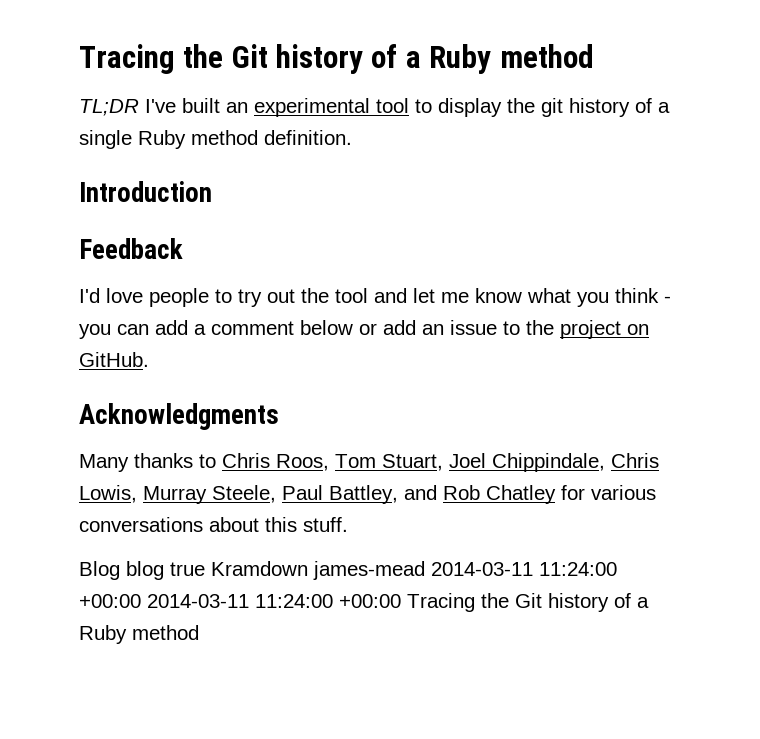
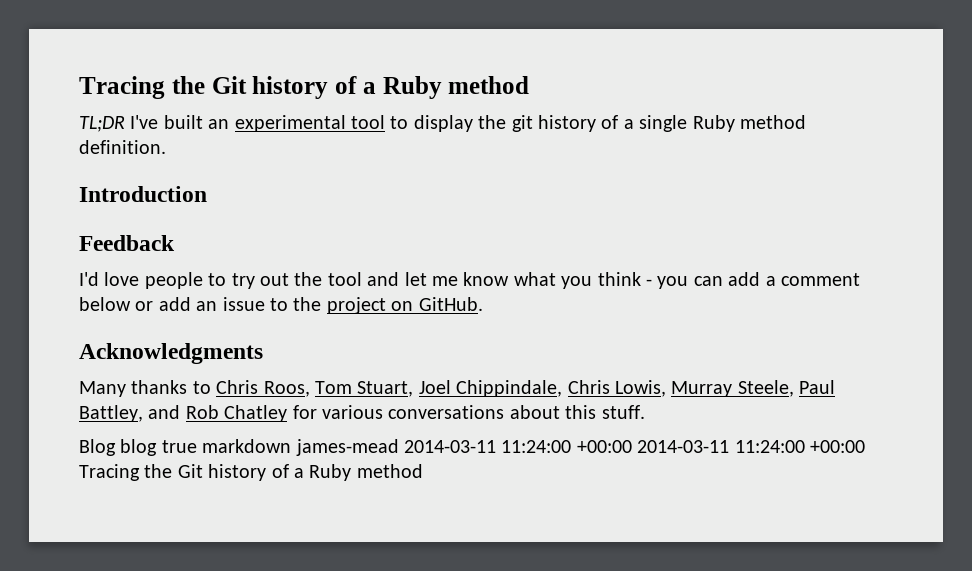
[211,561,308,576] Kramdown -> [202,439,292,453] markdown

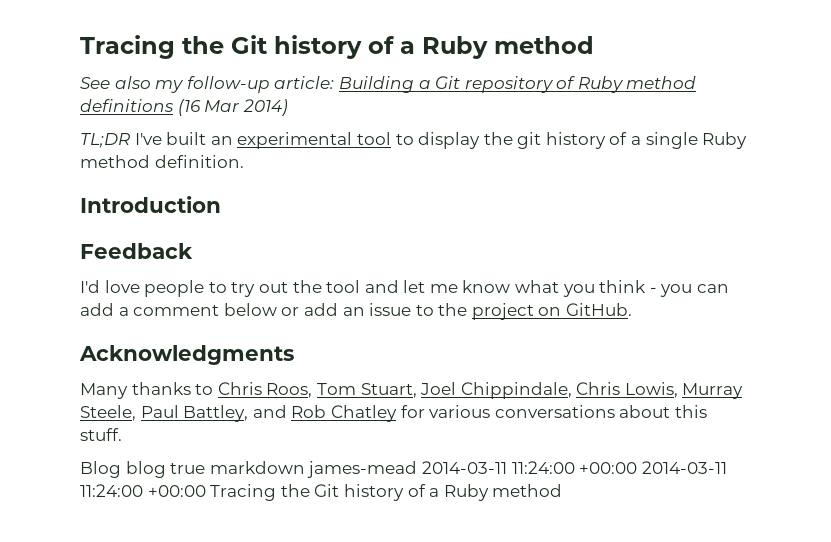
[79,76,530,99] Tracing the Git history of a Ruby method -> [80,35,594,59] [80,76,697,93] [80,99,288,116] Tracing the Git history of a Ruby method // See also my follow-up article: Building a Git repository of Ruby method definitions (16 Mar 2014)

